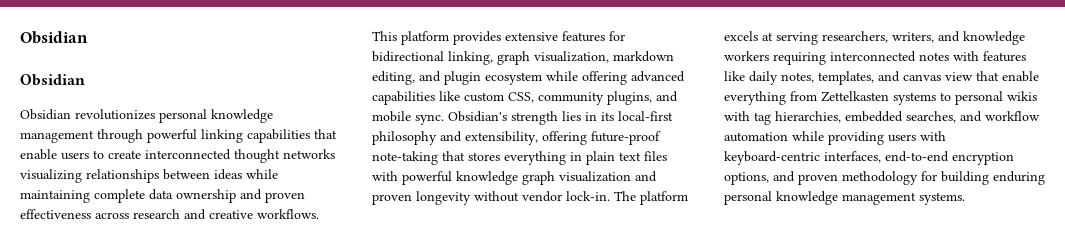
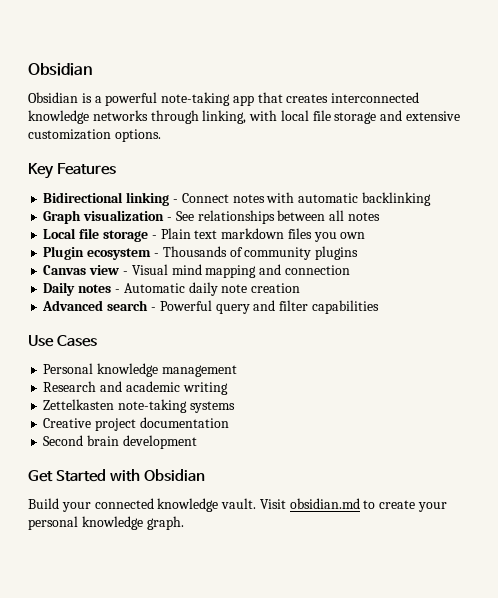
[20,31,88,44] [20,74,85,86] [20,109,273,123] [20,129,337,143] [20,149,335,163] [20,169,278,183] [20,189,305,203] [20,209,319,220] [372,31,625,45] [372,51,674,65] [372,71,685,85] [372,91,678,105] [372,111,673,125] [372,131,661,145] [372,151,667,165] [372,171,657,185] [372,191,688,205] [724,31,1025,45] [724,51,1026,65] [724,71,1039,85] [724,91,1037,105] [724,111,1040,125] [724,131,946,145] [724,151,1014,165] [724,171,1045,185] [724,191,965,205] Obsidian // Obsidian // Obsidian revolutionizes personal knowledge management through powerful linking capabilities that enable users to create interconnected thought networks visualizing relationships between ideas while maintaining complete data ownership and proven effectiveness across research and creative workflows. This platform provides extensive features for bidirectional linking, graph visualization, markdown editing, and plugin ecosystem while offering advanced capabilities like custom CSS, community plugins, and mobile sync. Obsidian's strength lies in its local-first philosophy and extensibility, offering future-proof note-taking that stores everything in plain text files with powerful knowledge graph visualization and proven longevity without vendor lock-in. The platform excels at serving researchers, writers, and knowledge workers requiring interconnected notes with features like daily notes, templates, and canvas view that enable everything from Zettelkasten systems to personal wikis with tag hierarchies, embedded searches, and workflow automation while providing users with keyboard-centric interfaces, end-to-end encryption options, and proven methodology for building enduring personal knowledge management systems. -> [28,63,92,76] [28,92,420,106] [28,110,461,124] [28,129,161,142] [28,163,116,179] [43,192,431,206] [43,210,380,224] [43,228,366,242] [43,246,359,260] [43,264,350,278] [43,282,301,296] [42,300,379,314] [28,335,97,347] [43,363,237,377] [43,381,228,395] [43,399,235,413] [43,417,229,431] [43,435,197,449] [28,469,205,482] [28,498,448,512] [28,516,184,530] Obsidian // Obsidian is a powerful note-taking app that creates interconnected knowledge networks through linking, with local file storage and extensive customization options. // Key Features // Bidirectional linking - Connect notes with automatic backlinking // Graph visualization - See relationships between all notes // Local file storage - Plain text markdown files you own // Plugin ecosystem - Thousands of community plugins // Canvas view - Visual mind mapping and connection // Daily notes - Automatic daily note creation // Advanced search - Powerful query and filter capabilities // Use Cases // Personal knowledge management // Research and academic writing // Zettelkasten note-taking systems // Creative project documentation // Second brain development // Get Started with Obsidian // Build your connected knowledge vault. Visit obsidian.md to create your personal knowledge graph.

